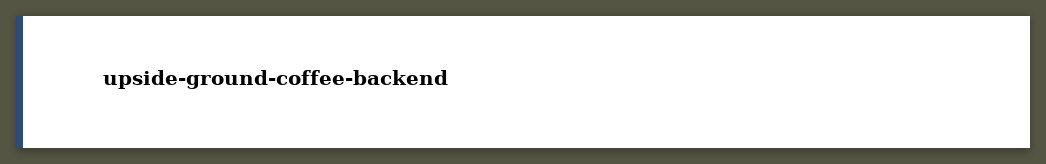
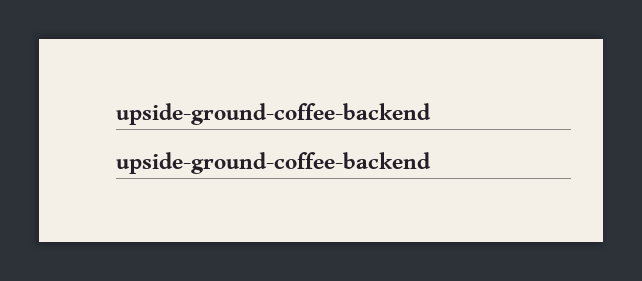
[103,70,448,89] upside-ground-coffee-backend -> [116,103,431,125] [116,152,431,174] upside-ground-coffee-backend // upside-ground-coffee-backend

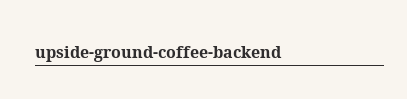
[116,103,431,125] [116,152,431,174] upside-ground-coffee-backend // upside-ground-coffee-backend -> [35,46,282,62] upside-ground-coffee-backend

